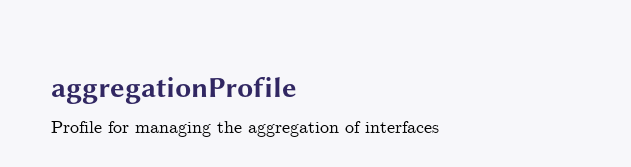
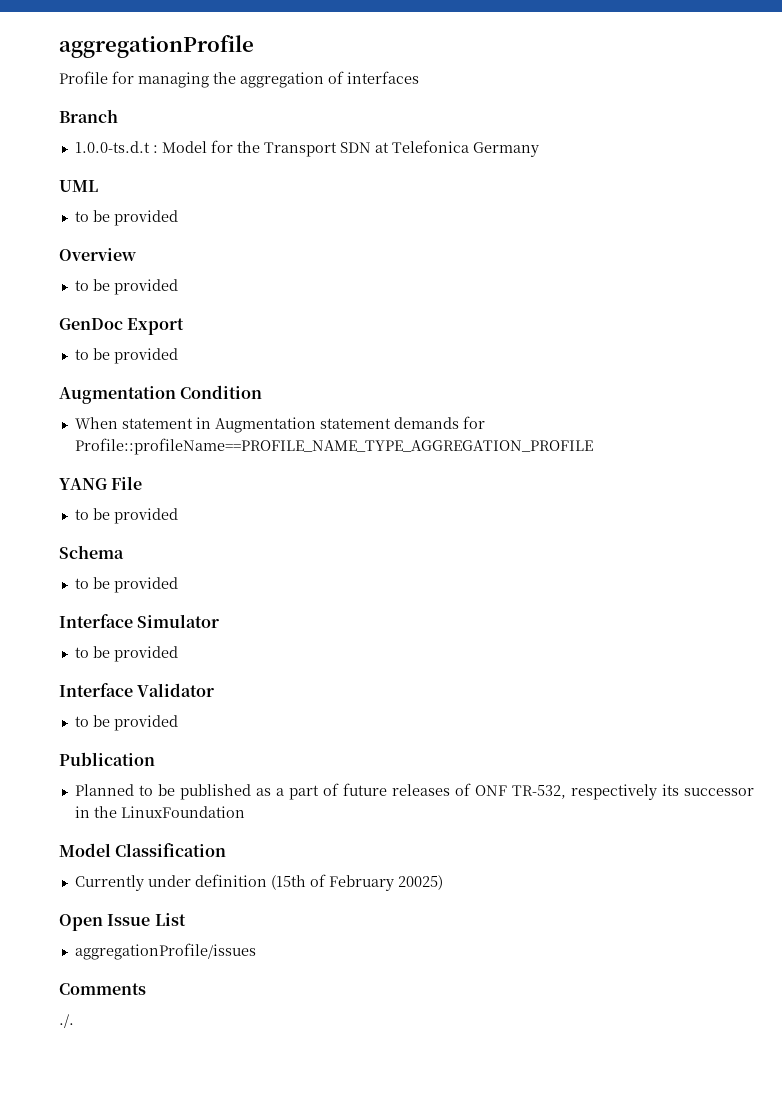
(439, 127) none -> [59,109,118,123] [74,140,539,157] [59,180,98,192] [74,210,178,226] [59,248,136,261] [74,279,178,295] [59,318,185,335] [74,348,178,364] [59,385,263,404] [74,416,485,433] [74,438,593,455] [59,476,143,490] [74,508,178,524] [59,545,124,559] [74,577,178,593] [59,614,220,628] [74,646,178,662] [59,683,215,697] [74,715,178,731] [59,752,155,766] [74,783,754,800] [74,806,245,818] [59,843,227,857] [74,874,443,891] [59,913,186,931] [74,943,256,960] [59,983,146,995] [59,1014,74,1028] // Branch // 1.0.0-ts.d.t : Model for the Transport SDN at Telefonica Germany // UML // to be provided // Overview // to be provided // GenDoc Export // to be provided // Augmentation Condition // When statement in Augmentation statement demands for Profile::profileName==PROFILE_NAME_TYPE_AGGREGATION_PROFILE // YANG File // to be provided // Schema // to be provided // Interface Simulator // to be provided // Interface Validator // to be provided // Publication // Planned to be published as a part of future releases of ONF TR-532, respectively its successor in the LinuxFoundation // Model Classification // Currently under definition (15th of February 20025) // Open Issue List // aggregationProfile/issues // Comments // ./.

